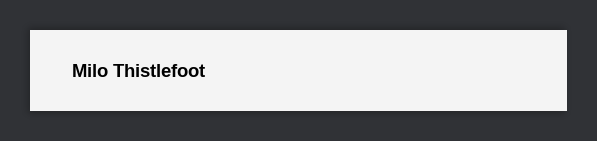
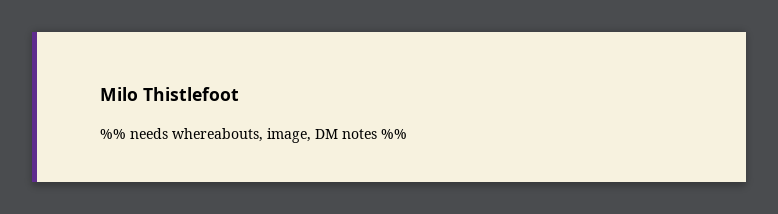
(205, 70) none -> [100,128,407,143] // %% needs whereabouts, image, DM notes %%

